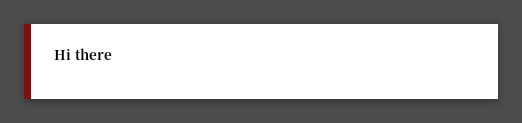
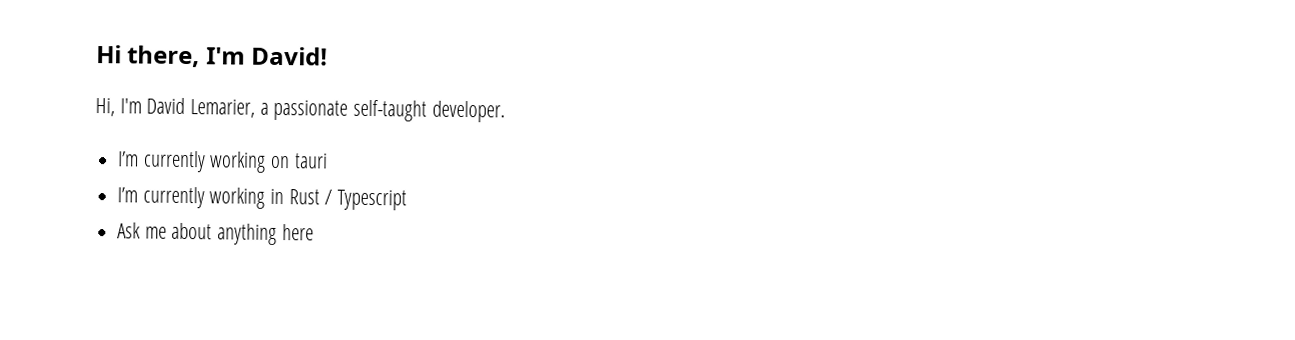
[74,48,112,60] there -> [127,45,329,68] [95,97,505,123] [118,150,328,173] [117,186,408,211] [117,222,314,245] there, I'm David! // Hi, I'm David Lemarier, a passionate self-taught developer. // I’m currently working on tauri // I’m currently working in Rust / Typescript // Ask me about anything here

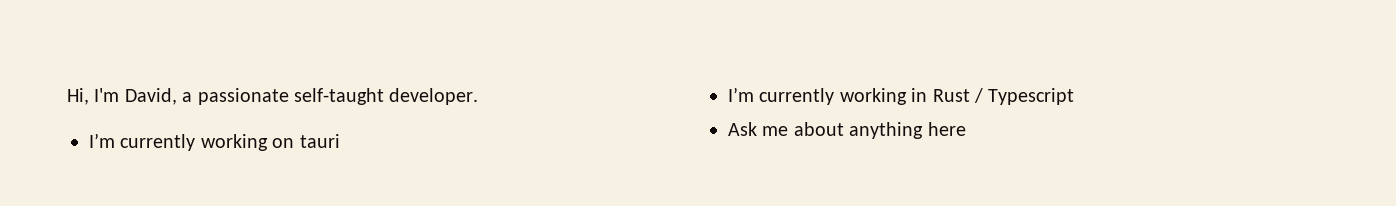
[96,45,329,68] [95,97,255,118] Hi there, I'm David! // Hi, I'm David Lemarier, -> [67,88,177,105] Hi, I'm David,

